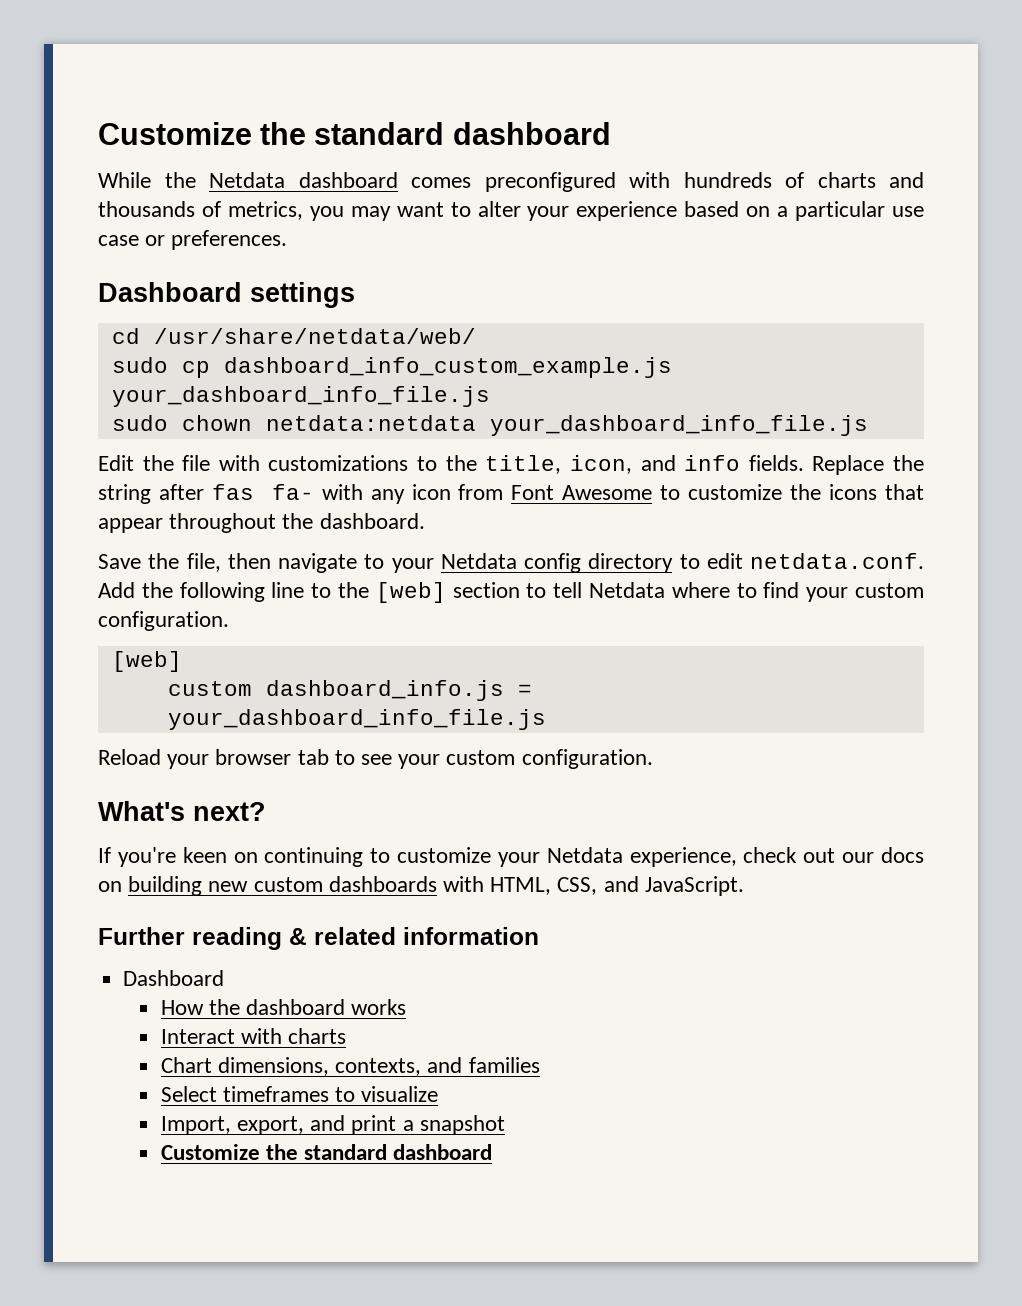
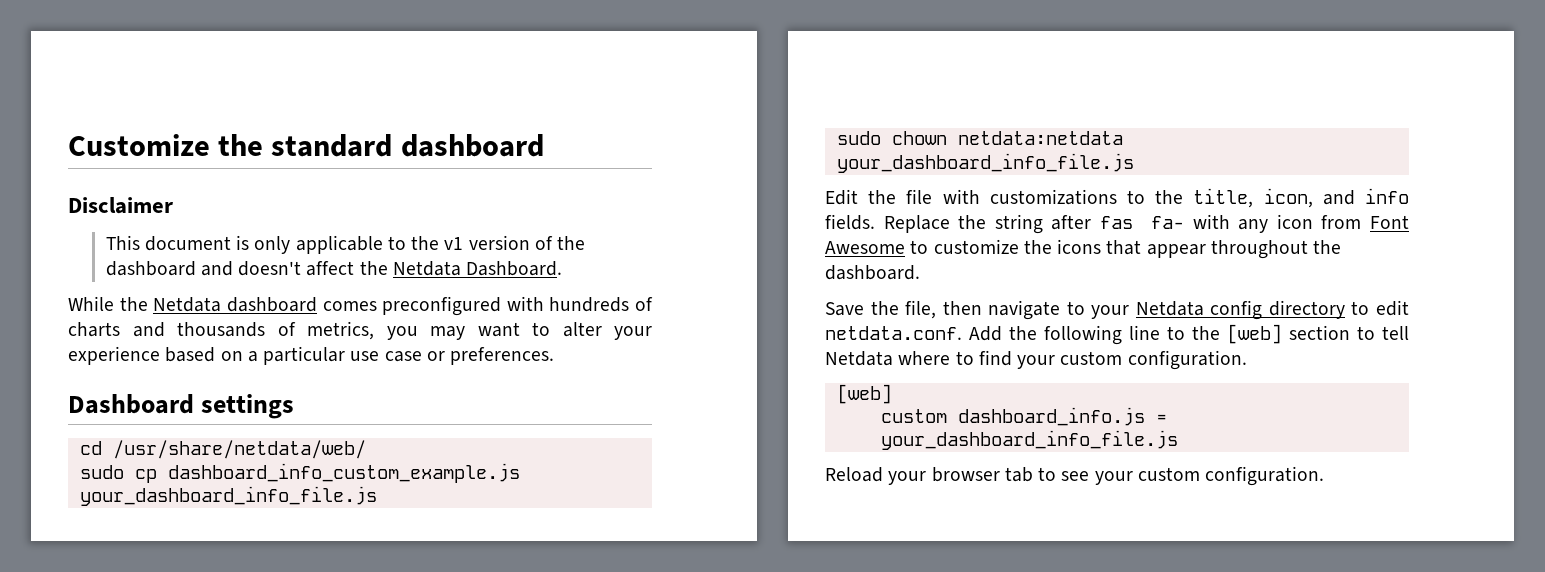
[98,122,611,145] Customize the standard dashboard -> [68,134,544,157] [68,197,173,214] [105,235,586,254] [105,261,563,276] Customize the standard dashboard // Disclaimer // This document is only applicable to the v1 version of the dashboard and doesn't affect the Netdata Dashboard.
[98,801,266,821] [98,847,924,867] [98,876,744,896] [98,927,539,950] [123,970,225,986] [160,999,407,1015] [160,1028,347,1044] [160,1057,540,1076] [160,1086,439,1102] [160,1115,505,1135] [160,1144,493,1160] // What's next? // If you're keen on continuing to customize your Netdata experience, check out our docs on building new custom dashboards with HTML, CSS, and JavaScript. // Further reading & related information // Dashboard // How the dashboard works // Interact with charts // Chart dimensions, contexts, and families // Select timeframes to visualize // Import, export, and print a snapshot // Customize the standard dashboard -> (1325, 476) none

